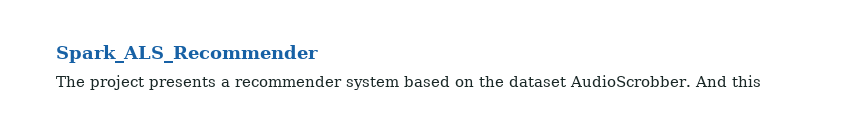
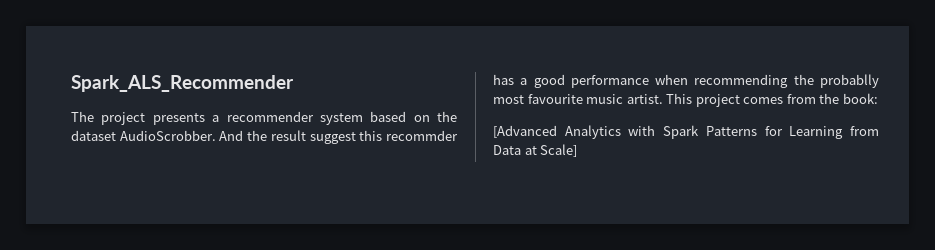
[731,75,761,87] this -> [247,130,459,144] [493,74,879,88] [493,93,878,107] [493,125,879,139] [493,144,578,157] the result suggest this recommder has a good performance when recommending the probablly most favourite music artist. This project comes from the book: // [Advanced Analytics with Spark Patterns for Learning from Data at Scale]

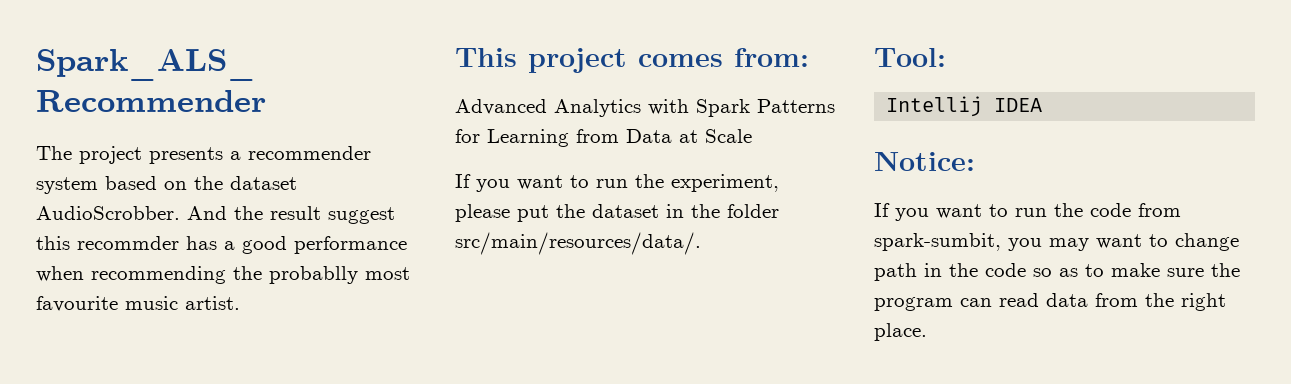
(663, 99) none -> (240, 303) //
[786,93,878,104] [493,125,557,138] from the book: // [Advanced -> [734,48,809,67] [455,99,547,115] from: // Advanced
[540,144,578,157] Scale] -> [705,129,752,143] [455,174,779,192] [455,204,779,222] [455,232,701,255] [874,48,946,67] [886,96,1043,117] [874,152,975,171] [874,203,1181,221] [874,233,1239,251] [874,263,1240,281] [874,293,1226,311] [874,323,927,341] Scale // If you want to run the experiment, please put the dataset in the folder src/main/resources/data/. // Tool: // Intellij IDEA // Notice: // If you want to run the code from spark-sumbit, you may want to change path in the code so as to make sure the program can read data from the right place.

